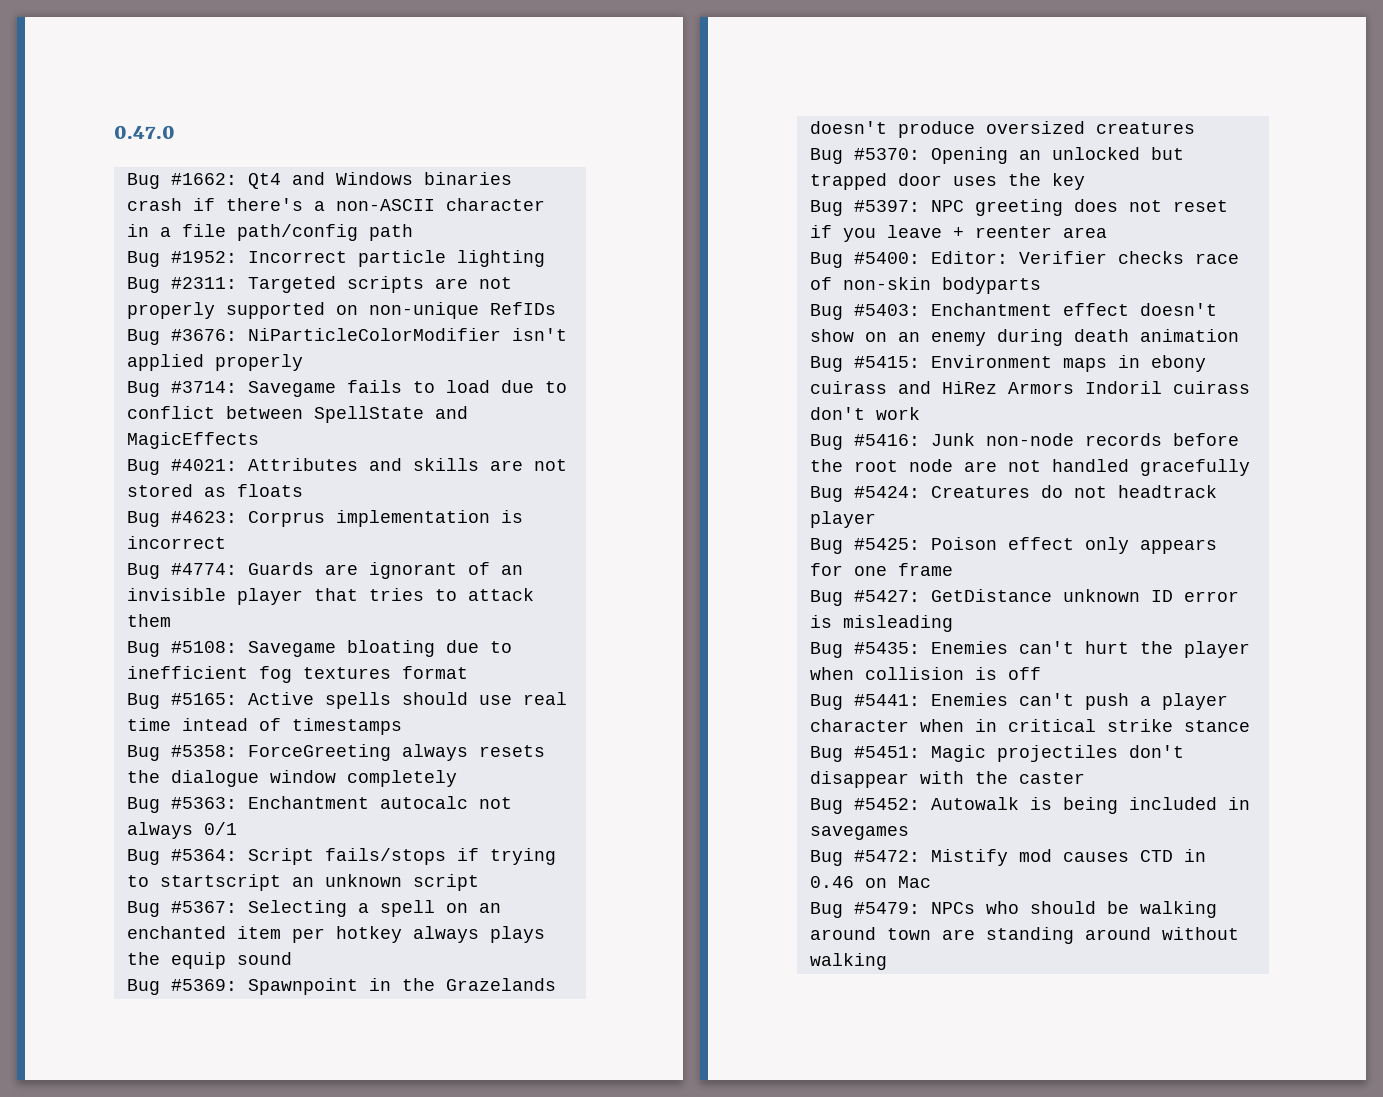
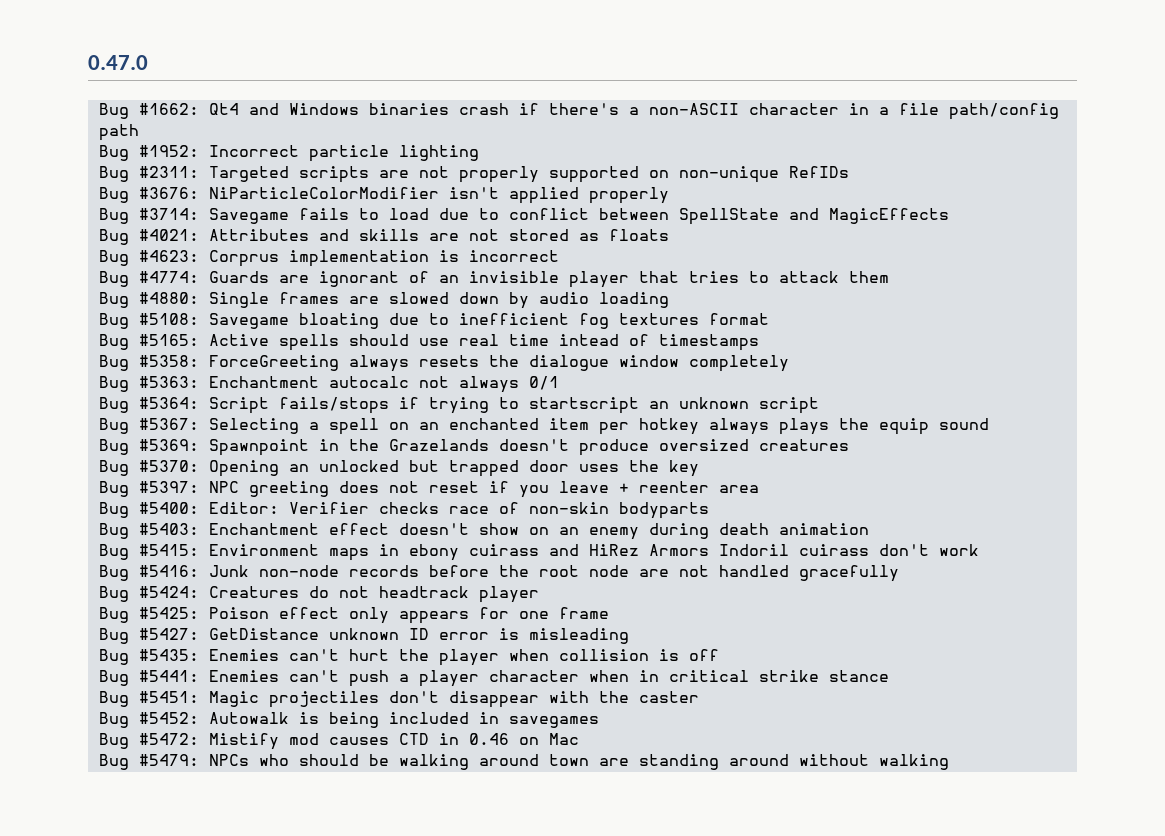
(171, 620) none -> [99,292,670,309] // Bug #4880: Single frames are slowed down by audio loading

